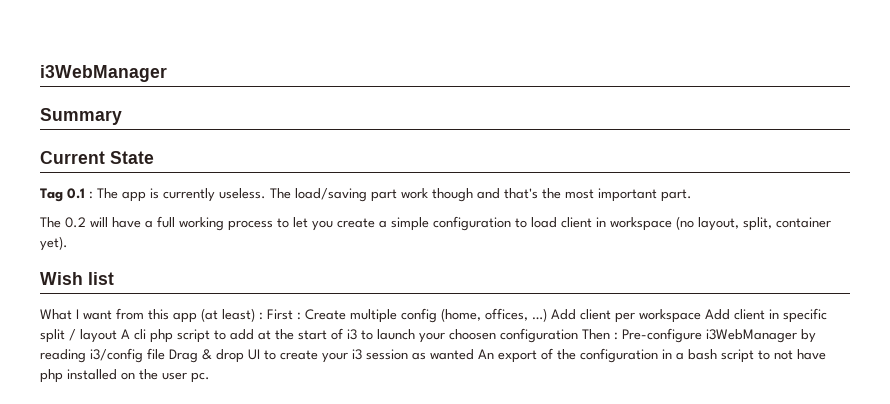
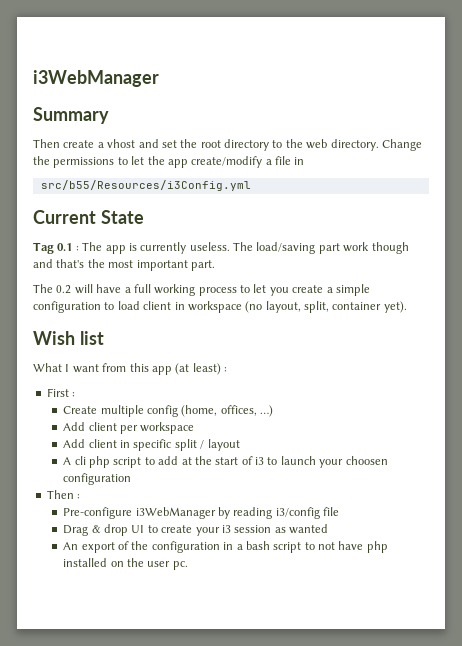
(122, 116) none -> [33,139,422,151] [33,156,305,168] [40,180,251,191] // Then create a vhost and set the root directory to the web directory. Change the permissions to let the app create/modify a file in // src/b55/Resources/i3Config.yml
(263, 316) none -> (227, 369) //
(301, 316) none -> (76, 394) //
(547, 315) none -> (274, 411) //
(701, 316) none -> (195, 428) //
(117, 336) none -> (240, 445) //
(578, 335) none -> (132, 479) //
(618, 336) none -> (81, 496) //
(165, 354) none -> (340, 511) //
(474, 354) none -> (329, 529) //

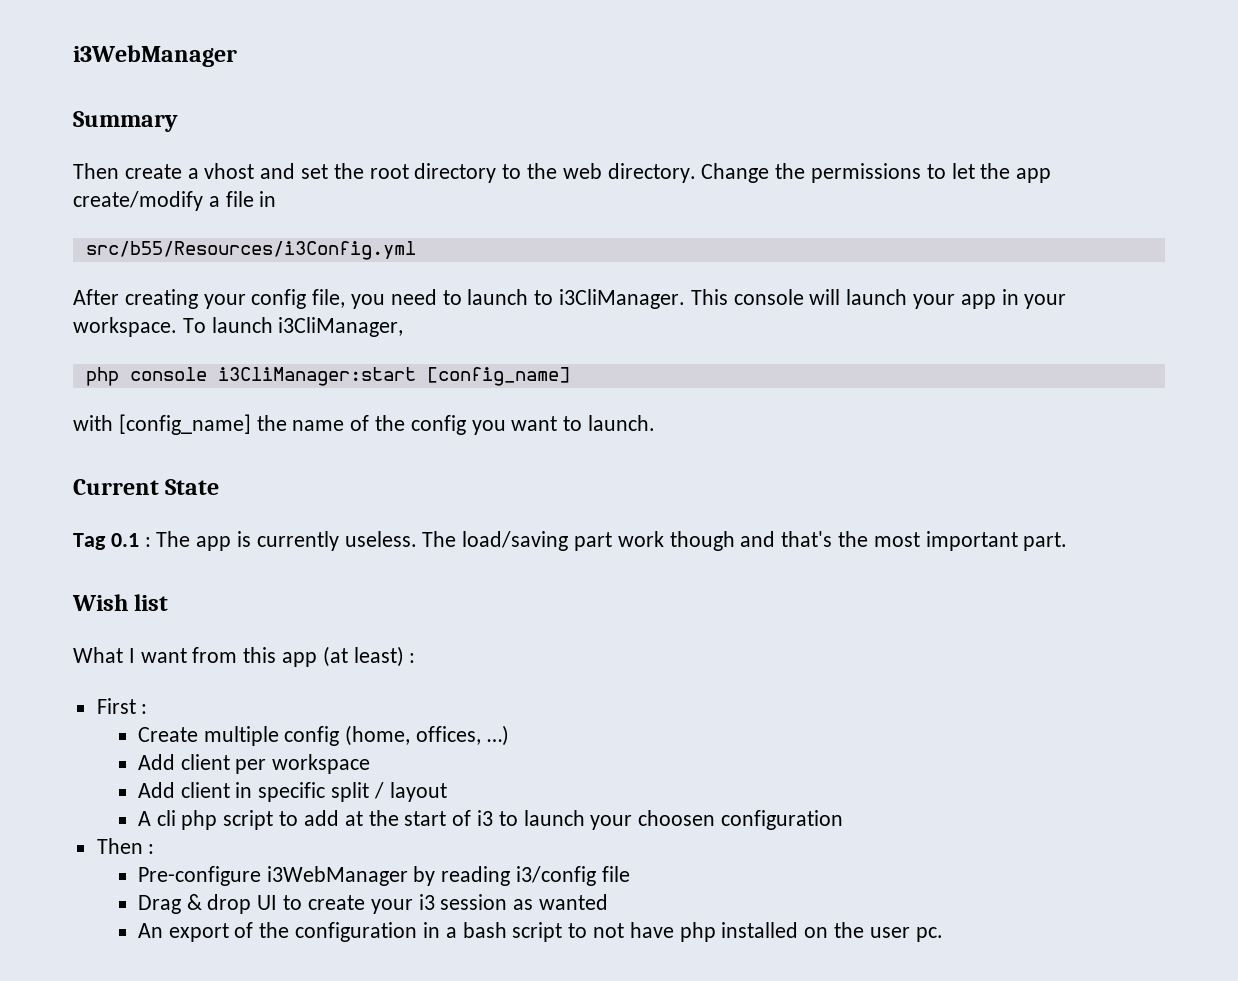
(251, 185) none -> [73,289,1067,309] [73,317,404,337] [85,367,570,386] [73,414,656,435] // After creating your config file, you need to launch to i3CliManager. This console will launch your app in your workspace. To launch i3CliManager, // php console i3CliManager:start [config_name] // with [config_name] the name of the config you want to launch.
[33,284,370,296] [33,301,407,313] // The 0.2 will have a full working process to let you create a simple configuration to load client in workspace (no layout, split, container yet). -> (1068, 541) none

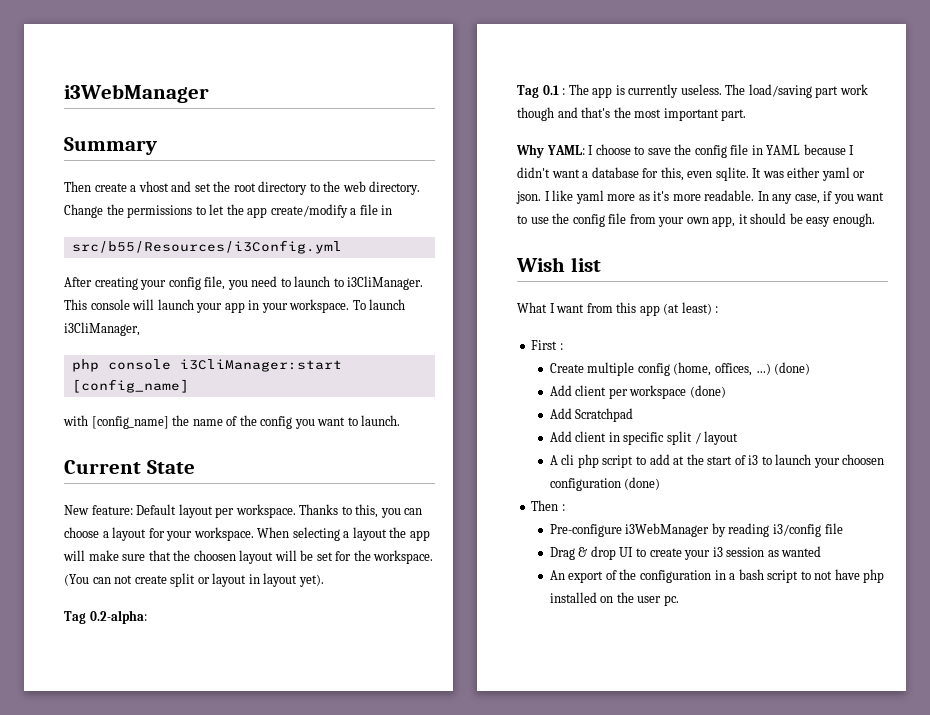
(220, 487) none -> [64,504,423,518] [64,527,430,541] [63,550,434,564] [64,573,324,587] [64,610,147,624] // New feature: Default layout per workspace. Thanks to this, you can choose a layout for your workspace. When selecting a layout the app will make sure that the choosen layout will be set for the workspace. (You can not create split or layout in layout yet). // Tag 0.2-alpha:
(1068, 541) none -> [516,144,855,158] [517,167,866,181] [516,190,885,204] [517,213,875,227] // Why YAML: I choose to save the config file in YAML because I didn't want a database for this, even sqlite. It was either yaml or json. I like yaml more as it's more readable. In any case, if you want to use the config file from your own app, it should be easy enough.
(509, 735) none -> [774,362,811,375] (done)
(371, 764) none -> [689,385,726,398] [549,408,634,422] (done) // Add Scratchpad
(843, 820) none -> [624,477,661,490] (done)

